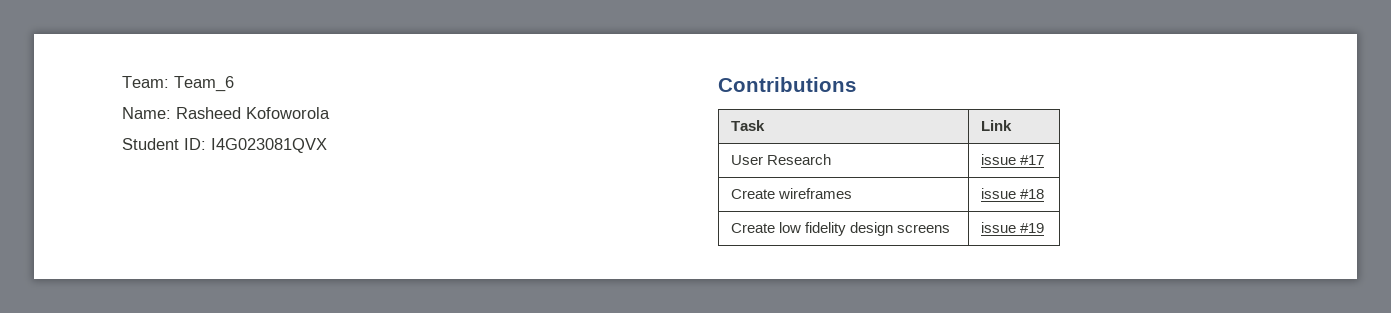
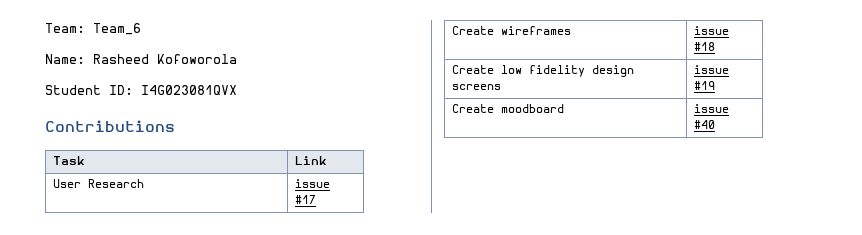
(1044, 228) none -> [451,104,564,113] [693,104,729,113] [693,120,715,129] // Create moodboard | issue #40

